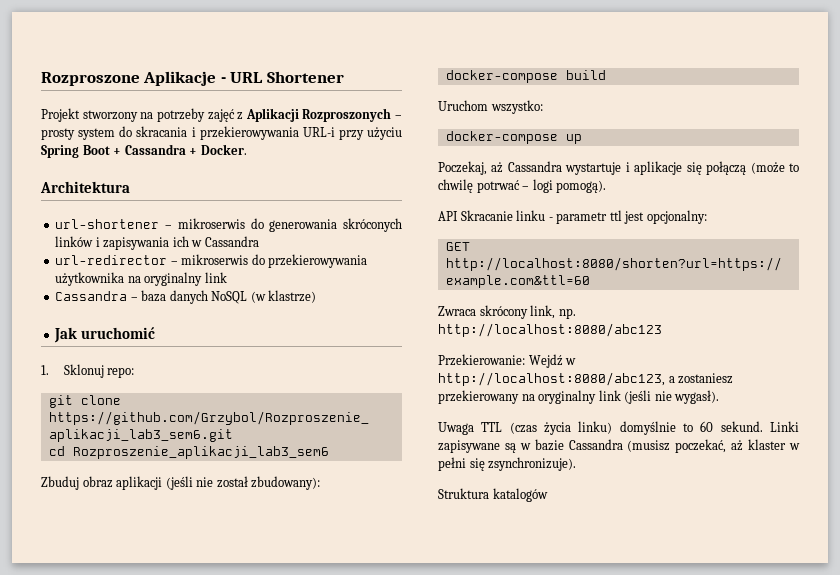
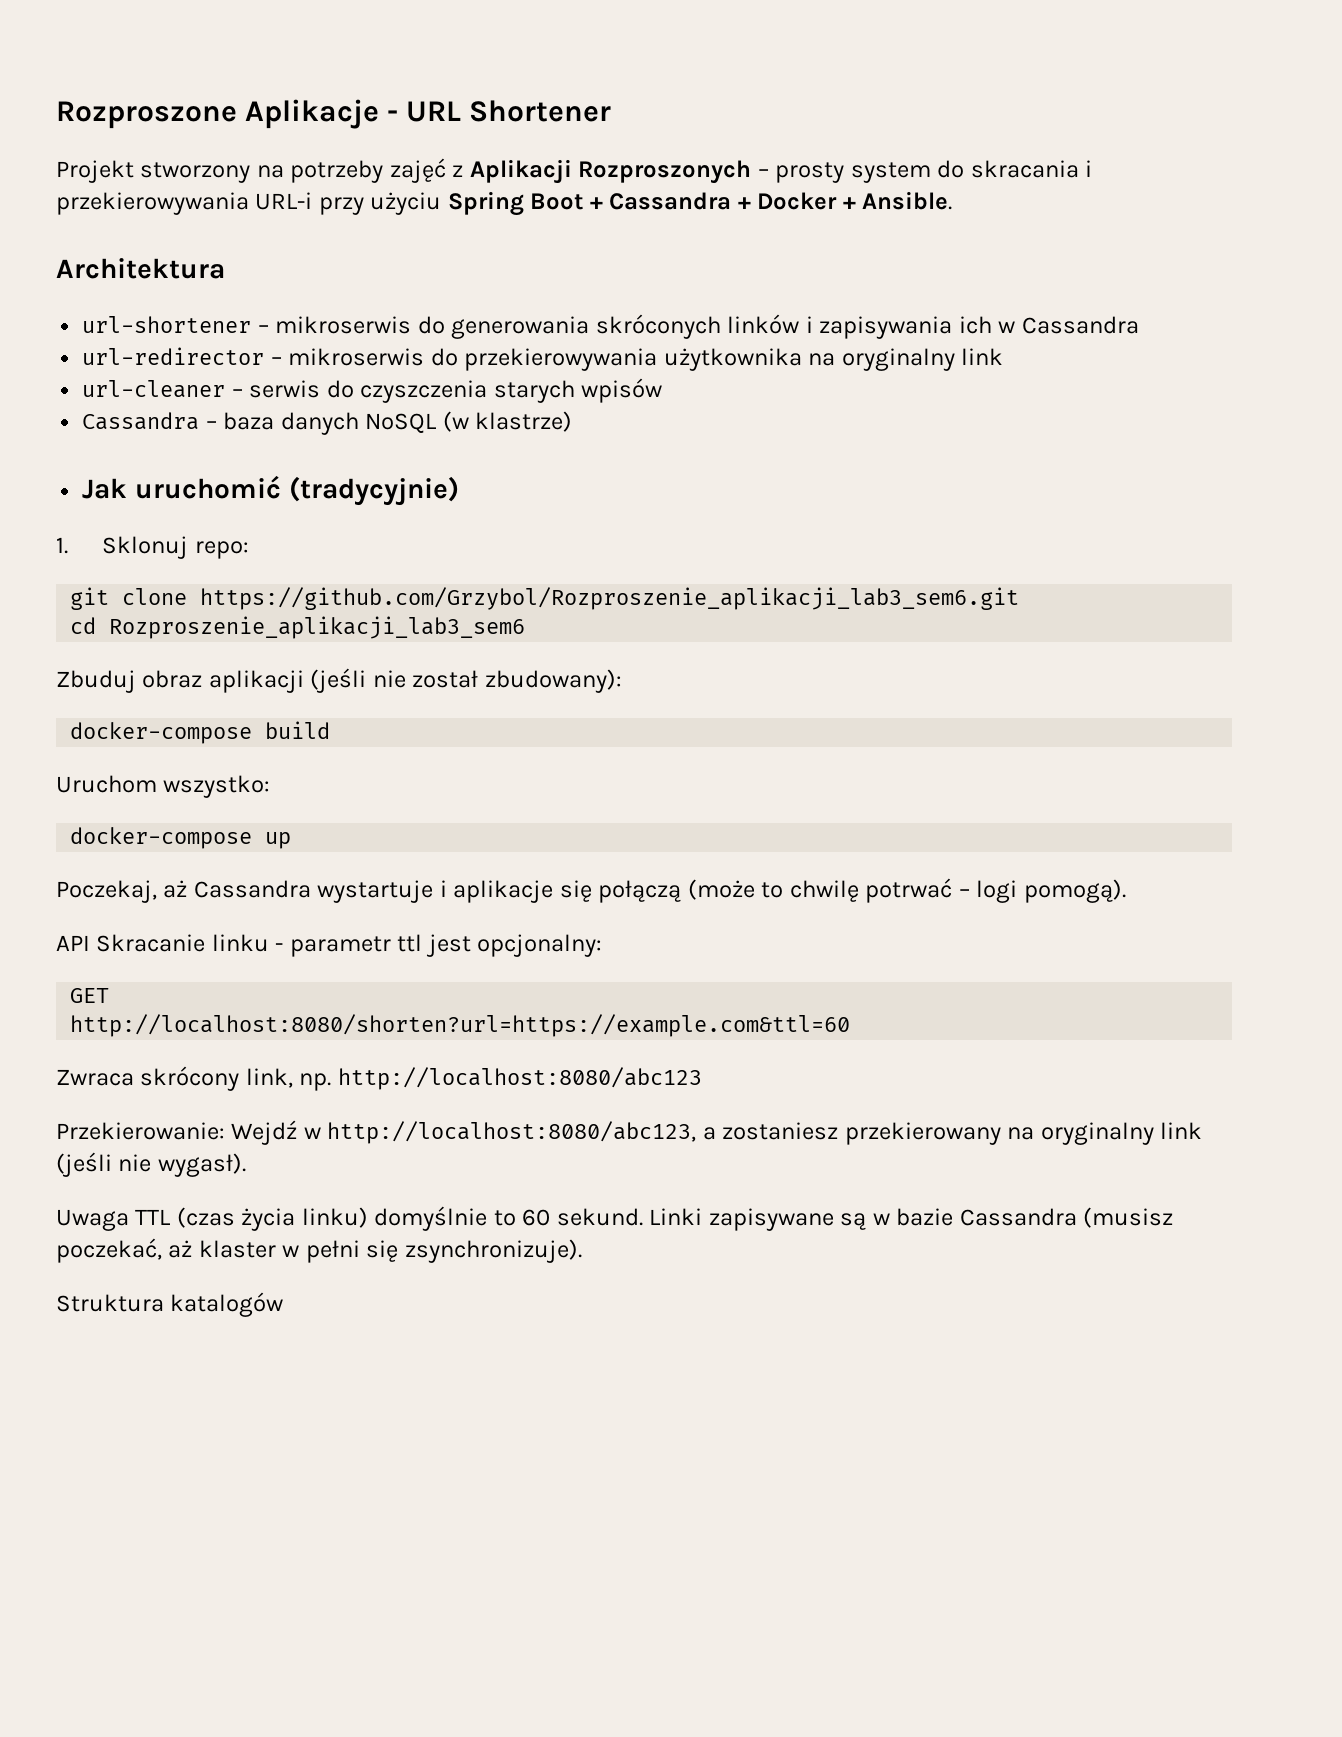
[200,144,247,155] Docker. -> [757,191,953,210] Docker + Ansible.
(227, 277) none -> [82,378,663,403] // url-cleaner – serwis do czyszczenia starych wpisów
(156, 333) none -> [288,476,459,506] (tradycyjnie)

